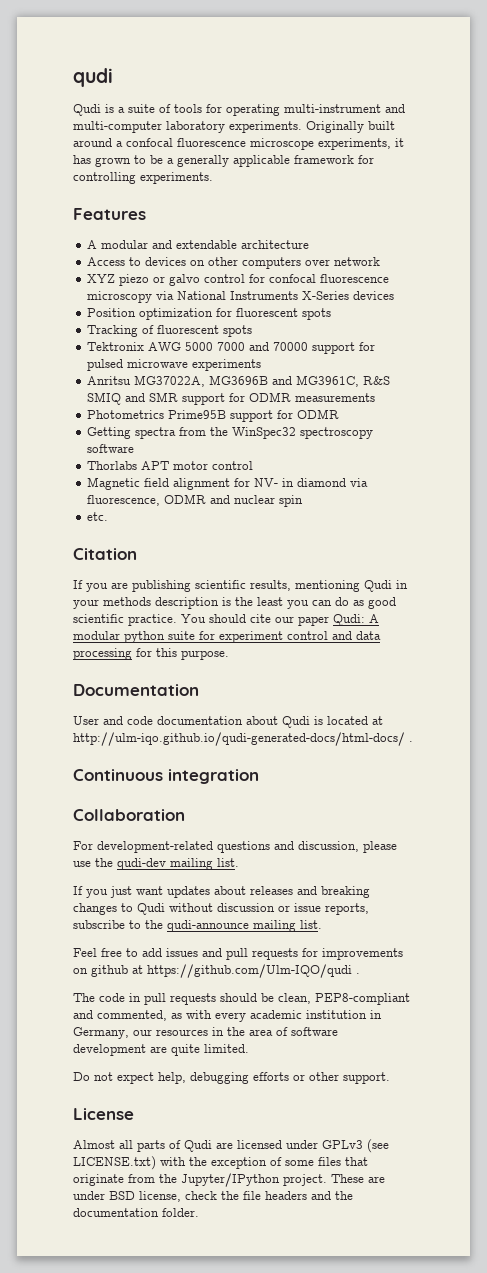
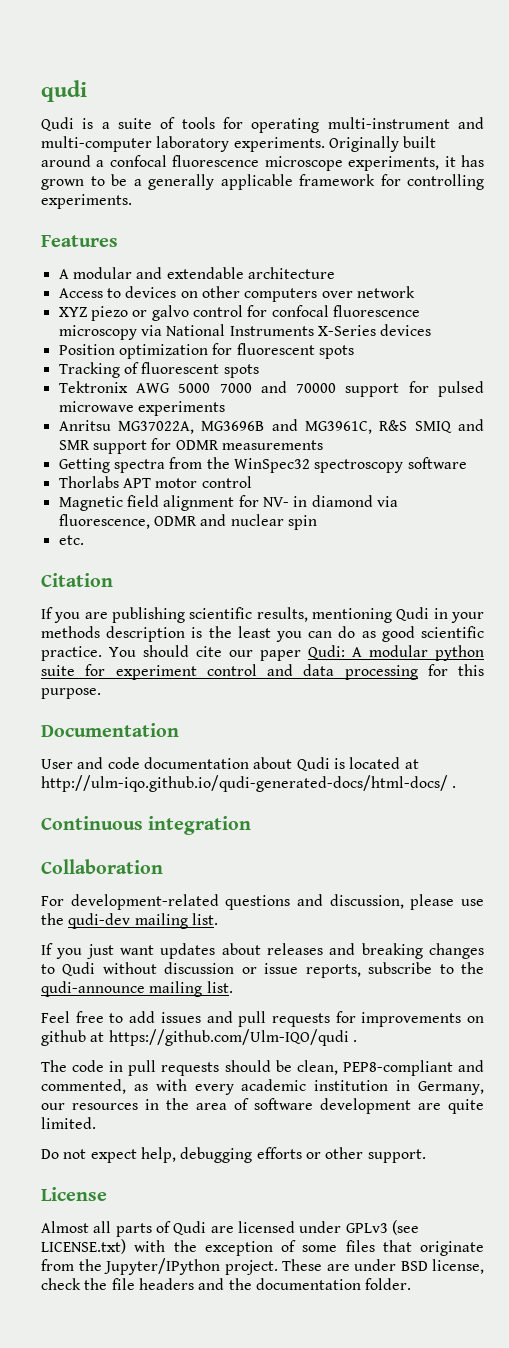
[87,409,340,422] // Photometrics Prime95B support for ODMR -> (323, 445) none

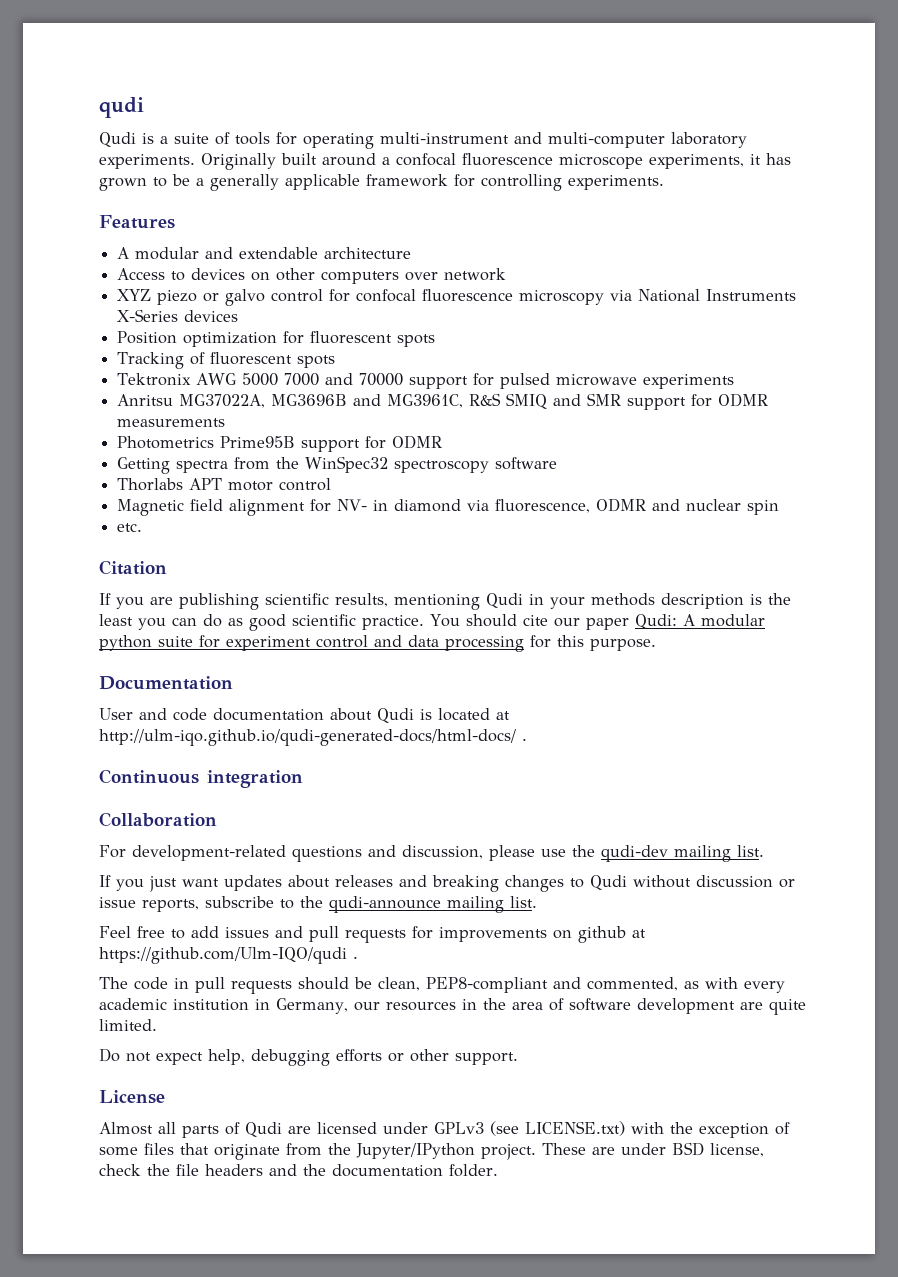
(323, 445) none -> [117,435,443,452] // Photometrics Prime95B support for ODMR

